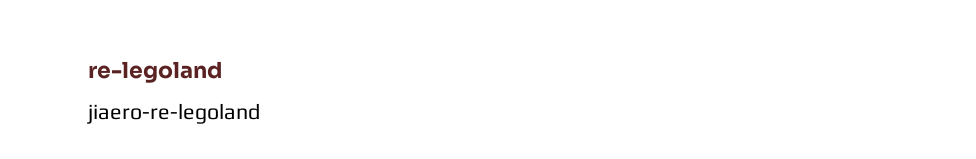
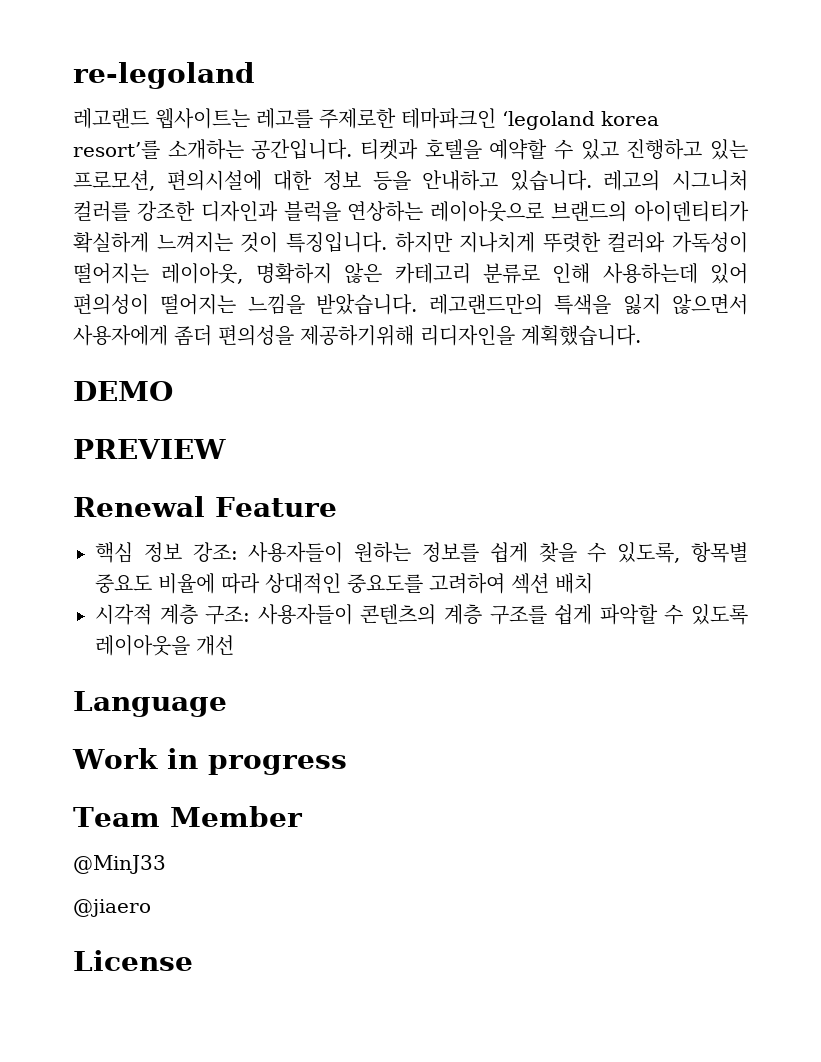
[87,103,260,124] jiaero-re-legoland -> [73,108,659,130] [73,139,748,160] [73,170,748,191] [73,201,749,222] [73,232,748,253] [73,263,748,284] [73,294,748,315] [73,325,641,346] [73,381,173,401] [73,439,226,459] [73,496,337,517] [95,542,748,563] [95,573,593,594] [95,604,749,625] [95,635,234,656] [73,691,227,717] [72,748,347,775] [73,806,303,827] [73,855,166,874] [73,899,151,917] [73,950,193,971] 레고랜드 웹사이트는 레고를 주제로한 테마파크인 ‘legoland korea resort’를 소개하는 공간입니다. 티켓과 호텔을 예약할 수 있고 진행하고 있는 프로모션, 편의시설에 대한 정보 등을 안내하고 있습니다. 레고의 시그니처 컬러를 강조한 디자인과 블럭을 연상하는 레이아웃으로 브랜드의 아이덴티티가 확실하게 느껴지는 것이 특징입니다. 하지만 지나치게 뚜렷한 컬러와 가독성이 떨어지는 레이아웃, 명확하지 않은 카테고리 분류로 인해 사용하는데 있어 편의성이 떨어지는 느낌을 받았습니다. 레고랜드만의 특색을 잃지 않으면서 사용자에게 좀더 편의성을 제공하기위해 리디자인을 계획했습니다. // DEMO // PREVIEW // Renewal Feature // 핵심 정보 강조: 사용자들이 원하는 정보를 쉽게 찾을 수 있도록, 항목별 중요도 비율에 따라 상대적인 중요도를 고려하여 섹션 배치 // 시각적 계층 구조: 사용자들이 콘텐츠의 계층 구조를 쉽게 파악할 수 있도록 레이아웃을 개선 // Language // Work in progress // Team Member // @MinJ33 // @jiaero // License

